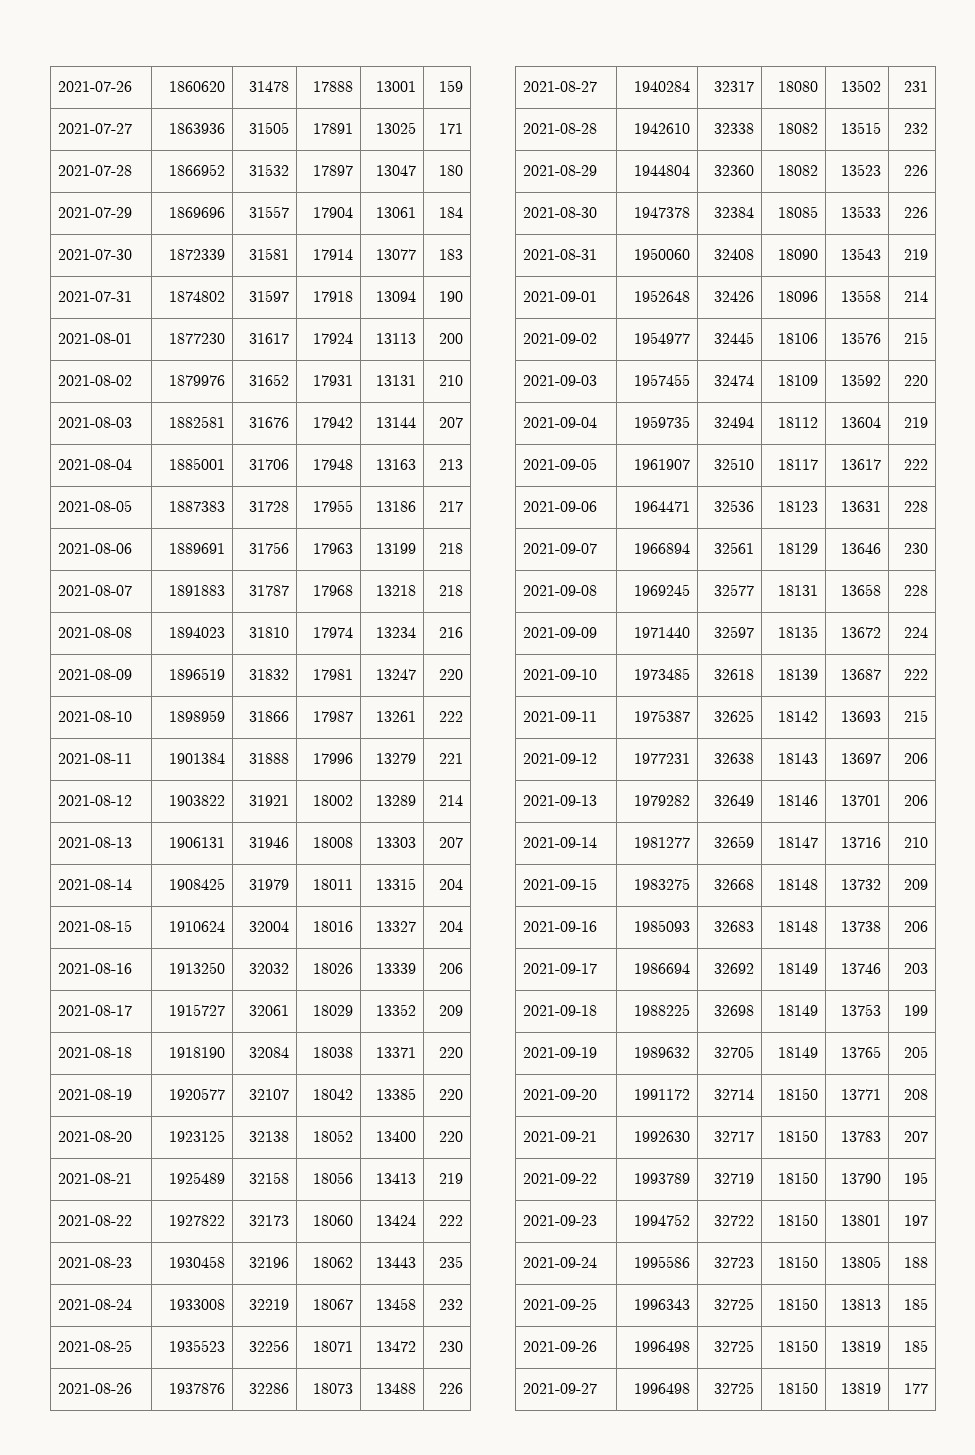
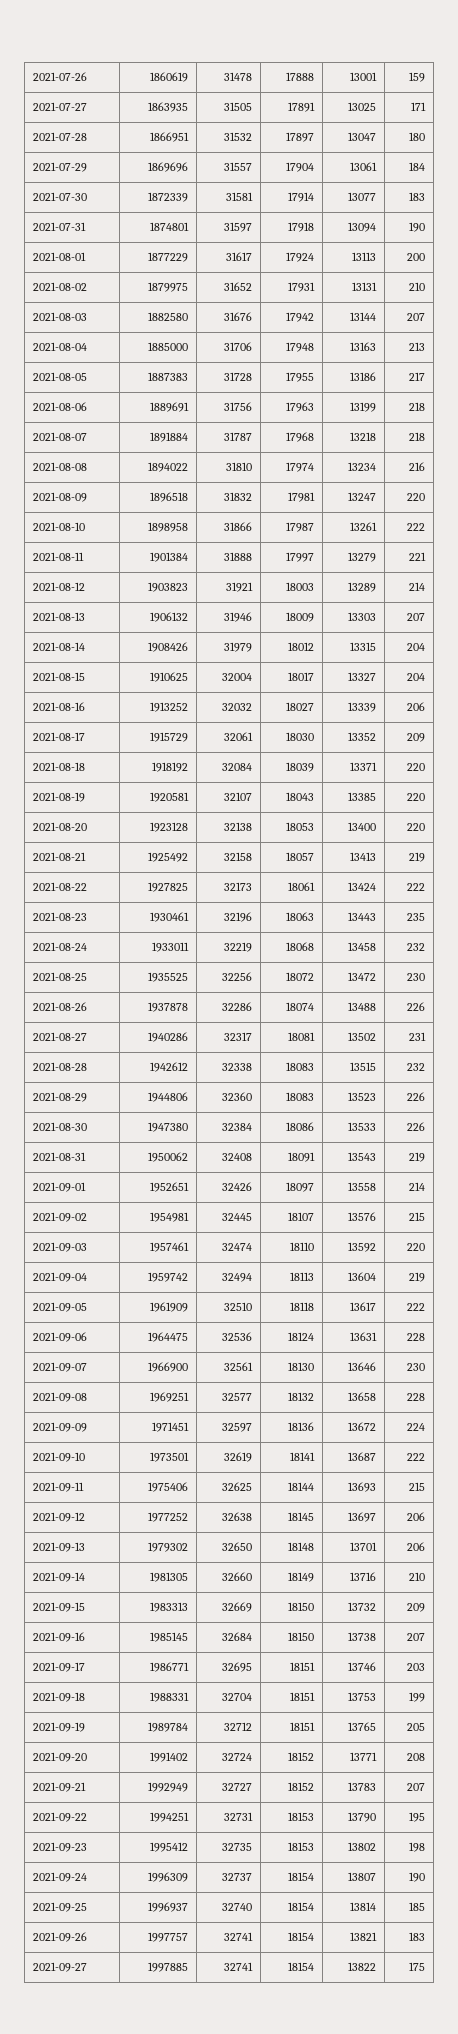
[168,81,225,92] 1860620 -> [149,72,188,82] 1860619
[168,123,225,134] 1863936 -> [147,102,188,112] 1863935
[168,164,225,176] 1866952 -> [149,132,189,142] 1866951
[168,291,225,302] 1874802 -> [149,222,189,231] 1874801
[168,333,225,344] 1877230 -> [147,252,188,262] 1877229
[168,375,225,386] 1879976 -> [147,282,188,292] 1879975
[168,416,225,428] 1882581 -> [147,312,188,321] 1882580
[168,458,225,470] 1885001 -> [147,342,188,351] 1885000
[168,585,225,596] 1891883 -> [149,432,188,442] 1891884
[168,627,225,638] 1894023 -> [147,462,188,472] 1894022
[168,668,225,680] 1896519 -> [149,492,188,502] 1896518
[168,710,225,722] 1898959 -> [147,522,188,532] 1898958
[312,753,353,764] 17996 -> [285,552,314,562] 17997
[168,795,225,806] 1903822 -> [147,582,188,592] 1903823
[312,795,353,806] 18002 -> [285,582,314,591] 18003
[168,837,225,848] 1906131 -> [149,612,188,622] 1906132
[312,837,353,848] 18008 -> [285,612,314,622] 18009
[168,878,225,890] 1908425 -> [147,642,188,652] 1908426
[312,879,353,890] 18011 -> [287,642,314,651] 18012
[168,921,225,932] 1910624 -> [149,672,188,682] 1910625
[312,921,353,932] 18016 -> [287,672,314,681] 18017
[168,962,225,974] 1913250 -> [149,702,188,712] 1913252
[312,963,353,974] 18026 -> [285,702,314,711] 18027
[168,1004,225,1016] 1915727 -> [149,732,188,742] 1915729
[312,1005,353,1016] 18029 -> [285,732,314,741] 18030
[168,1047,225,1058] 1918190 -> [151,762,188,772] 1918192
[312,1047,353,1058] 18038 -> [285,762,314,772] 18039
[168,1088,225,1100] 1920577 -> [149,792,189,802] 1920581
[312,1089,353,1100] 18042 -> [285,792,314,801] 18043
[168,1130,225,1142] 1923125 -> [149,822,188,832] 1923128
[312,1130,353,1142] 18052 -> [285,822,314,831] 18053
[168,1172,225,1184] 1925489 -> [147,852,188,862] 1925492
[312,1172,353,1184] 18056 -> [285,852,314,861] 18057
[168,1215,225,1226] 1927822 -> [147,882,188,892] 1927825
[312,1215,353,1226] 18060 -> [287,882,315,891] 18061
[168,1256,225,1268] 1930458 -> [149,912,189,922] 1930461
[312,1257,353,1268] 18062 -> [285,912,314,921] 18063
[168,1299,225,1310] 1933008 -> [151,942,189,952] 1933011
[312,1299,353,1310] 18067 -> [285,942,314,951] 18068
[168,1340,225,1352] 1935523 -> [147,972,188,982] 1935525
[312,1341,353,1352] 18071 -> [285,972,314,981] 18072
[168,1383,225,1394] 1937876 -> [147,1002,188,1012] 1937878
[312,1383,353,1394] 18073 -> [285,1002,314,1011] 18074
[633,81,690,92] 1940284 -> [147,1032,188,1042] 1940286
[777,81,818,92] 18080 -> [287,1032,315,1041] 18081
[633,123,690,134] 1942610 -> [149,1062,188,1072] 1942612
[777,123,818,134] 18082 -> [285,1062,314,1071] 18083
[633,165,690,176] 1944804 -> [147,1092,188,1102] 1944806
[777,165,818,176] 18082 -> [285,1092,314,1101] 18083
[633,207,690,218] 1947378 -> [147,1122,188,1132] 1947380
[777,206,818,218] 18085 -> [285,1122,314,1131] 18086
[633,248,690,260] 1950060 -> [147,1152,188,1162] 1950062
[777,249,818,260] 18090 -> [287,1152,315,1162] 18091
[633,290,690,302] 1952648 -> [149,1182,189,1192] 1952651
[777,291,818,302] 18096 -> [285,1182,314,1192] 18097
[633,332,690,344] 1954977 -> [149,1212,189,1222] 1954981
[777,333,818,344] 18106 -> [287,1212,314,1221] 18107
[633,374,690,386] 1957455 -> [149,1242,189,1252] 1957461
[777,375,818,386] 18109 -> [289,1242,314,1251] 18110
[633,416,690,428] 1959735 -> [147,1272,188,1282] 1959742
[777,417,818,428] 18112 -> [289,1272,314,1281] 18113
[633,459,690,470] 1961907 -> [149,1302,188,1312] 1961909
[777,459,818,470] 18117 -> [289,1302,314,1311] 18118
[633,501,690,512] 1964471 -> [147,1332,188,1342] 1964475
[777,501,818,512] 18123 -> [287,1332,314,1341] 18124
[633,543,690,554] 1966894 -> [147,1362,188,1372] 1966900
[777,543,818,554] 18129 -> [287,1362,314,1371] 18130
[633,584,690,596] 1969245 -> [149,1392,189,1402] 1969251
[777,585,818,596] 18131 -> [287,1392,314,1401] 18132
[633,627,690,638] 1971440 -> [151,1422,189,1432] 1971451
[777,626,818,638] 18135 -> [287,1422,314,1431] 18136
[633,668,690,680] [713,669,754,680] [777,669,818,680] 1973485 | 32618 | 18139 -> [149,1452,189,1462] [223,1452,252,1462] [289,1452,315,1461] 1973501 | 32619 | 18141
[633,710,690,722] 1975387 -> [147,1482,188,1492] 1975406
[777,711,818,722] 18142 -> [287,1482,314,1491] 18144
[633,753,690,764] 1977231 -> [147,1512,188,1522] 1977252
[777,753,818,764] 18143 -> [287,1512,314,1521] 18145
[633,795,690,806] [713,795,754,806] [777,795,818,806] 1979282 | 32649 | 18146 -> [147,1542,188,1552] [221,1542,252,1551] [287,1542,314,1551] 1979302 | 32650 | 18148
[633,837,690,848] [713,836,754,848] [777,837,818,848] 1981277 | 32659 | 18147 -> [149,1572,188,1582] [221,1572,252,1581] [287,1572,314,1582] 1981305 | 32660 | 18149
[633,878,690,890] [713,879,754,890] [777,879,818,890] 1983275 | 32668 | 18148 -> [149,1602,188,1612] [221,1602,252,1612] [287,1602,314,1611] 1983313 | 32669 | 18150
[633,920,690,932] [713,921,754,932] [777,921,818,932] 1985093 | 32683 | 18148 -> [149,1632,188,1642] [221,1632,252,1641] [287,1632,314,1641] 1985145 | 32684 | 18150
[903,921,928,932] 206 -> [406,1633,425,1641] 207
[633,963,690,974] [713,963,754,974] [777,963,818,974] 1986694 | 32692 | 18149 -> [149,1662,189,1672] [221,1662,252,1672] [289,1662,315,1671] 1986771 | 32695 | 18151
[633,1004,690,1016] [713,1005,754,1016] [777,1005,818,1016] 1988225 | 32698 | 18149 -> [149,1692,189,1702] [221,1693,252,1701] [289,1692,315,1701] 1988331 | 32704 | 18151
[633,1047,690,1058] [713,1046,754,1058] [777,1047,818,1058] 1989632 | 32705 | 18149 -> [147,1722,188,1732] [223,1722,252,1731] [289,1722,315,1731] 1989784 | 32712 | 18151
[633,1089,690,1100] [713,1089,754,1100] [777,1088,818,1100] 1991172 | 32714 | 18150 -> [149,1752,188,1762] [221,1753,252,1761] [287,1752,314,1761] 1991402 | 32724 | 18152
[633,1131,690,1142] [713,1131,754,1142] [777,1130,818,1142] 1992630 | 32717 | 18150 -> [147,1782,188,1792] [221,1783,252,1791] [287,1782,314,1791] 1992949 | 32727 | 18152
[633,1173,690,1184] [713,1173,754,1184] [777,1172,818,1184] 1993789 | 32719 | 18150 -> [149,1812,189,1822] [223,1812,253,1821] [287,1812,314,1821] 1994251 | 32731 | 18153
[633,1214,690,1226] [713,1215,754,1226] [777,1214,818,1226] [840,1215,881,1226] [903,1215,928,1226] [523,1257,598,1268] [633,1256,690,1268] [713,1257,754,1268] [777,1256,818,1268] [840,1256,881,1268] [903,1257,928,1268] [523,1298,598,1310] [633,1299,690,1310] [713,1298,754,1310] [777,1298,818,1310] [840,1299,881,1310] [903,1298,928,1310] [523,1341,598,1352] [633,1341,690,1352] [713,1340,754,1352] [777,1340,818,1352] [840,1341,881,1352] [903,1340,928,1352] [523,1383,598,1394] [633,1383,690,1394] [713,1382,754,1394] [777,1382,818,1394] [840,1383,881,1394] [903,1383,928,1394] 1994752 | 32722 | 18150 | 13801 | 197 // 2021-09-24 | 1995586 | 32723 | 18150 | 13805 | 188 // 2021-09-25 | 1996343 | 32725 | 18150 | 13813 | 185 // 2021-09-26 | 1996498 | 32725 | 18150 | 13819 | 185 // 2021-09-27 | 1996498 | 32725 | 18150 | 13819 | 177 -> [149,1842,188,1852] [221,1843,252,1851] [287,1842,314,1851] [347,1842,376,1851] [408,1842,425,1852] [33,1872,88,1882] [147,1872,188,1882] [221,1873,252,1881] [287,1872,314,1881] [347,1872,376,1881] [408,1872,425,1882] [33,1902,88,1912] [147,1902,188,1912] [221,1903,252,1911] [287,1902,314,1911] [349,1902,376,1911] [408,1902,425,1911] [33,1932,88,1942] [147,1932,188,1942] [223,1932,253,1941] [287,1932,314,1941] [349,1932,377,1941] [408,1932,425,1941] [33,1962,88,1972] [147,1962,188,1972] [223,1962,253,1971] [287,1962,314,1971] [347,1962,376,1971] [408,1962,425,1971] 1995412 | 32735 | 18153 | 13802 | 198 // 2021-09-24 | 1996309 | 32737 | 18154 | 13807 | 190 // 2021-09-25 | 1996937 | 32740 | 18154 | 13814 | 185 // 2021-09-26 | 1997757 | 32741 | 18154 | 13821 | 183 // 2021-09-27 | 1997885 | 32741 | 18154 | 13822 | 175

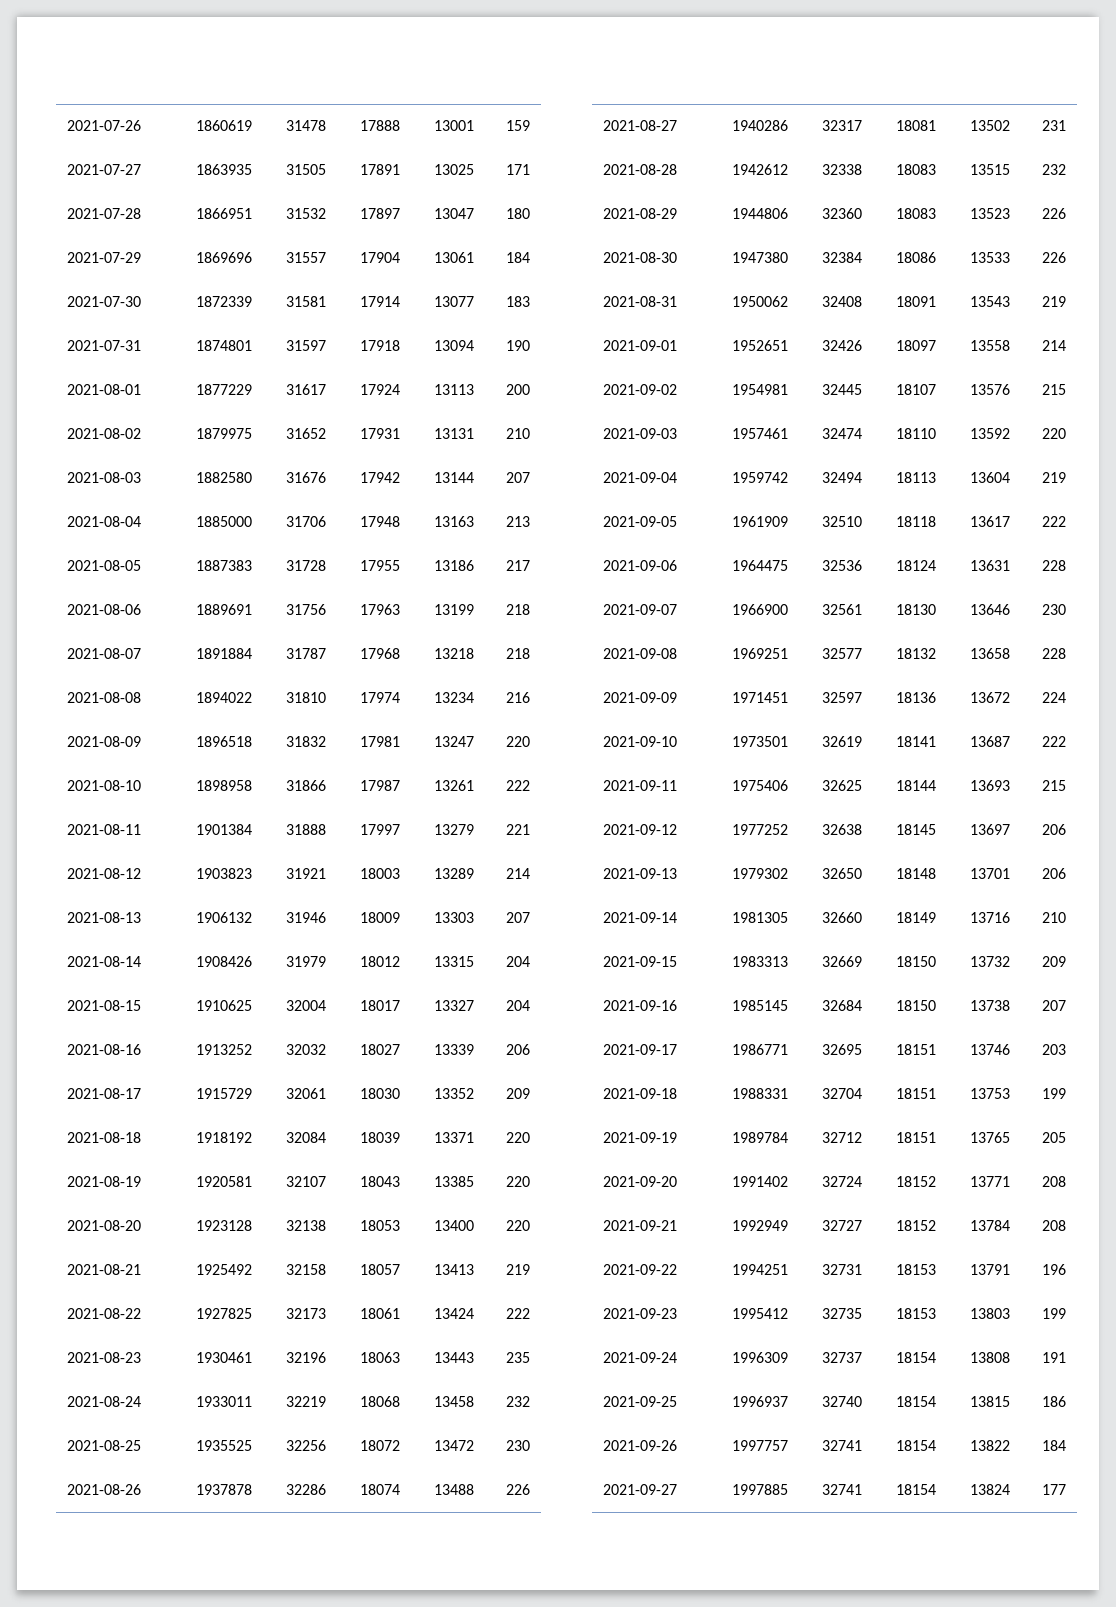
[347,1782,376,1791] [406,1783,425,1791] 13783 | 207 -> [970,1220,1011,1231] [1042,1220,1067,1231] 13784 | 208
[347,1812,376,1822] [408,1812,425,1822] 13790 | 195 -> [970,1264,1011,1275] [1042,1264,1067,1275] 13791 | 196
[347,1842,376,1851] [408,1842,425,1852] 13802 | 198 -> [970,1308,1011,1319] [1042,1308,1067,1319] 13803 | 199
[347,1872,376,1881] [408,1872,425,1882] 13807 | 190 -> [970,1352,1011,1363] [1042,1352,1067,1363] 13808 | 191
[349,1902,376,1911] [408,1902,425,1911] 13814 | 185 -> [970,1396,1011,1407] [1042,1396,1067,1407] 13815 | 186
[349,1932,377,1941] [408,1932,425,1941] 13821 | 183 -> [970,1440,1011,1451] [1042,1440,1067,1451] 13822 | 184
[347,1962,376,1971] [408,1962,425,1971] 13822 | 175 -> [970,1484,1011,1495] [1042,1484,1067,1495] 13824 | 177

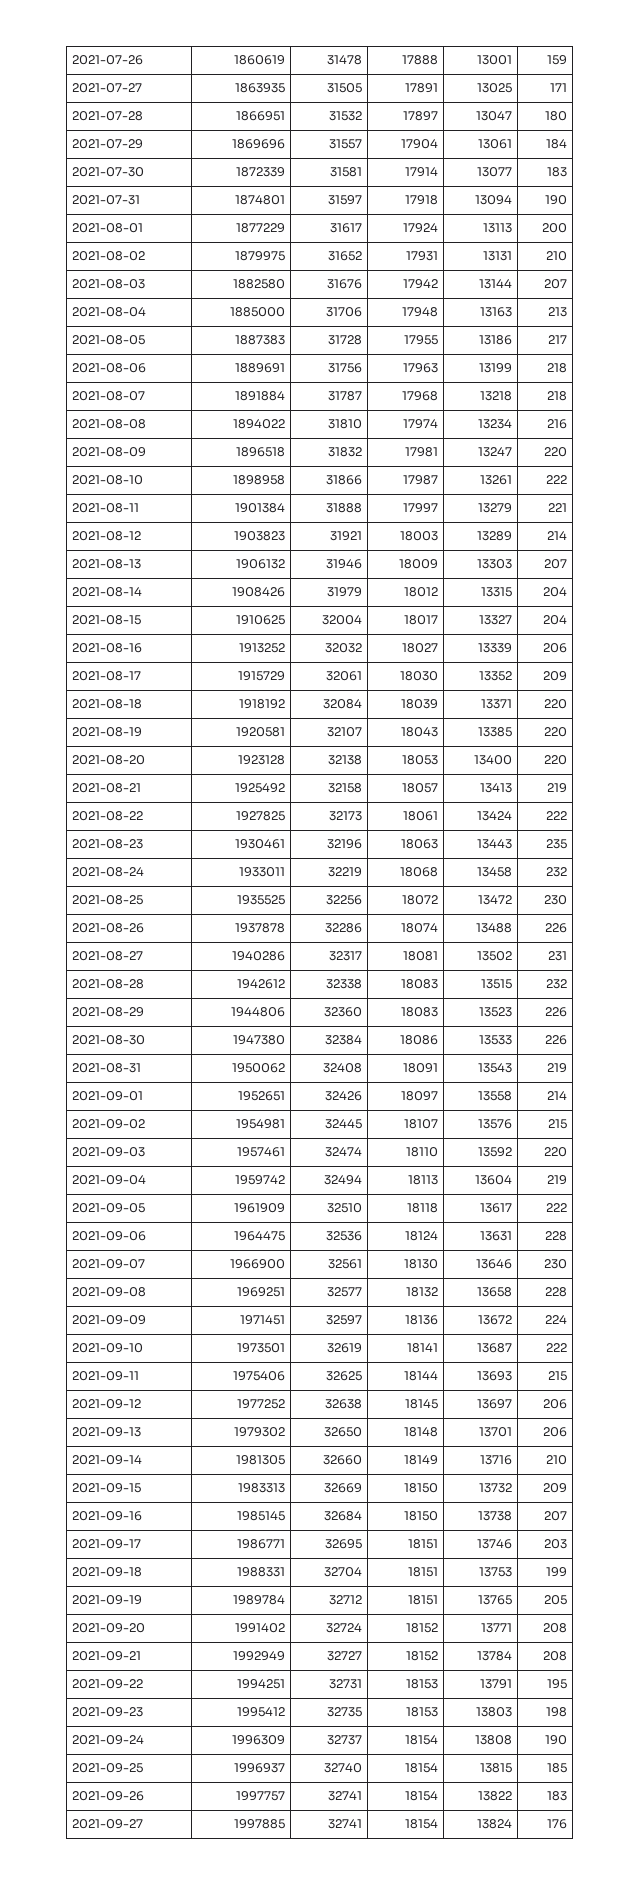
[1042,1264,1067,1275] 196 -> [546,1679,567,1689] 195
[1042,1308,1067,1319] 199 -> [545,1707,567,1717] 198
[1042,1352,1067,1363] 191 -> [544,1735,567,1745] 190
[1042,1396,1067,1407] 186 -> [546,1763,567,1773] 185
[1042,1440,1067,1451] 184 -> [546,1791,567,1801] 183
[1042,1484,1067,1495] 177 -> [546,1819,567,1829] 176

